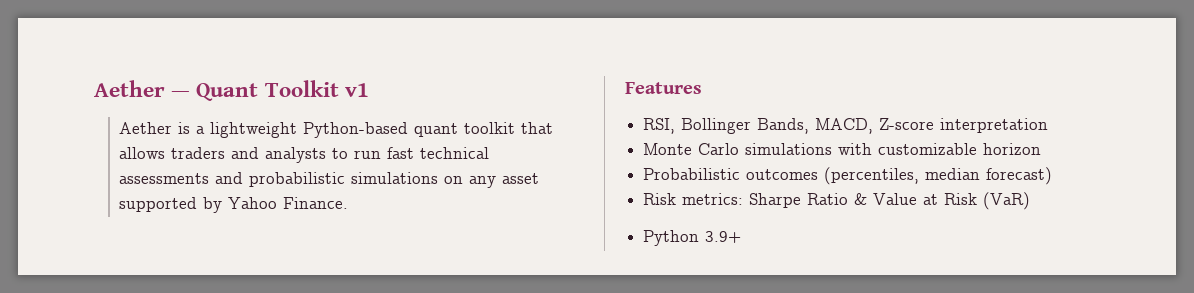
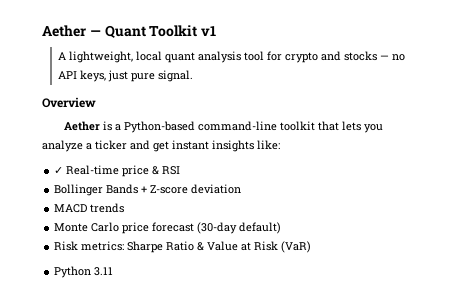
[119,122,554,138] [119,147,490,163] [119,172,540,188] [119,197,349,213] [625,82,702,94] [643,118,1049,134] [643,143,1042,155] [643,167,1053,185] Aether is a lightweight Python-based quant toolkit that allows traders and analysts to run fast technical assessments and probabilistic simulations on any asset supported by Yahoo Finance. // Features // RSI, Bollinger Bands, MACD, Z-score interpretation // Monte Carlo simulations with customizable horizon // Probabilistic outcomes (percentiles, median forecast) -> [57,51,405,63] [57,70,193,82] [42,97,96,108] [63,121,383,133] [42,140,280,152] [54,165,181,177] [54,184,242,196] [54,203,125,213] [54,222,282,234] A lightweight, local quant analysis tool for crypto and stocks — no API keys, just pure signal. // Overview // Aether is a Python-based command-line toolkit that lets you analyze a ticker and get instant insights like: // ✓ Real-time price & RSI // Bollinger Bands + Z-score deviation // MACD trends // Monte Carlo price forecast (30-day default)
[705,231,742,243] 3.9+ -> [94,267,114,276] 3.11

